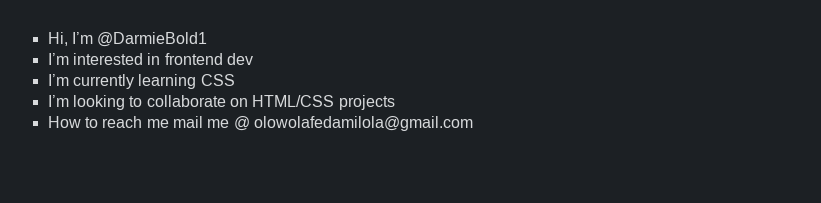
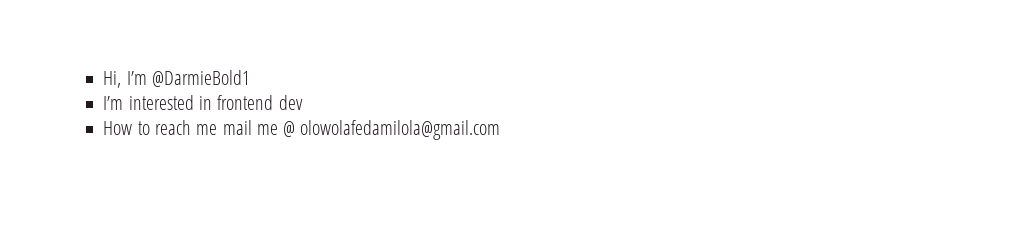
[47,74,235,89] [47,95,395,110] // I’m currently learning CSS // I’m looking to collaborate on HTML/CSS projects -> (303, 102) none

